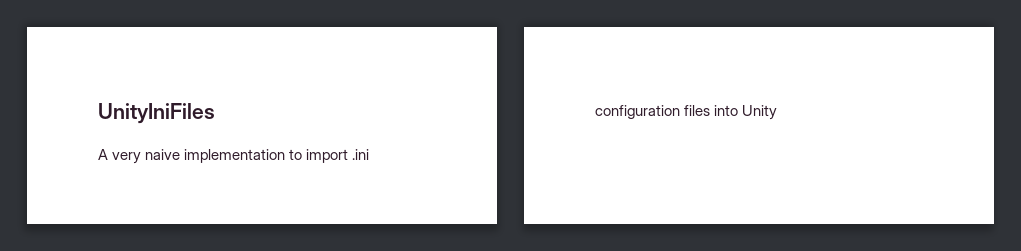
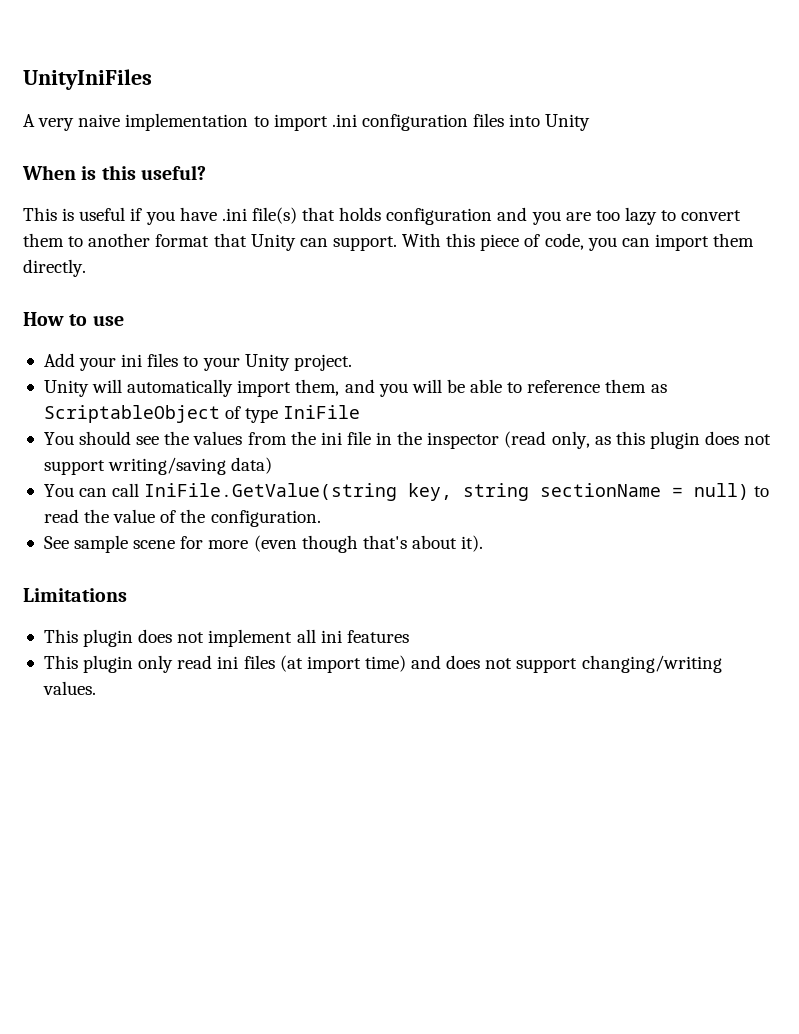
(778, 112) none -> [22,165,207,180] [23,207,742,225] [23,233,755,251] [23,259,86,277] [23,312,124,326] [43,353,352,371] [43,379,667,397] [43,405,361,423] [43,431,772,449] [43,457,273,475] [43,483,770,501] [43,509,321,527] [43,535,484,553] [23,588,127,602] [43,629,409,647] [43,655,722,673] [42,681,96,695] // When is this useful? // This is useful if you have .ini file(s) that holds configuration and you are too lazy to convert them to another format that Unity can support. With this piece of code, you can import them directly. // How to use // Add your ini files to your Unity project. // Unity will automatically import them, and you will be able to reference them as ScriptableObject of type IniFile // You should see the values from the ini file in the inspector (read only, as this plugin does not support writing/saving data) // You can call IniFile.GetValue(string key, string sectionName = null) to read the value of the configuration. // See sample scene for more (even though that's about it). // Limitations // This plugin does not implement all ini features // This plugin only read ini files (at import time) and does not support changing/writing values.

